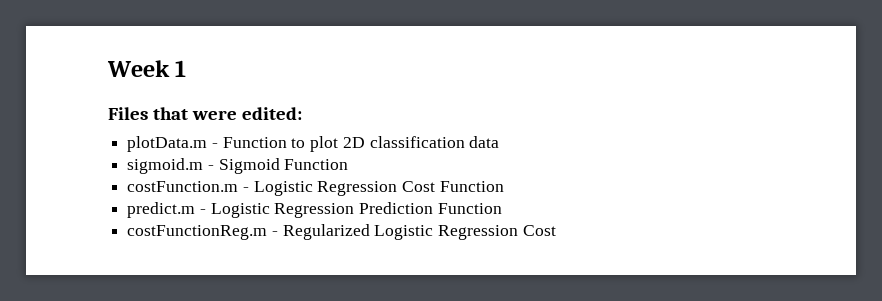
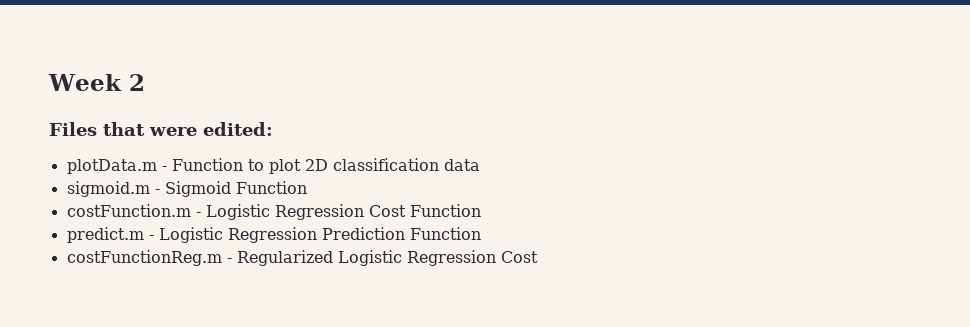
[175,60,187,77] 1 -> [128,74,145,91] 2

